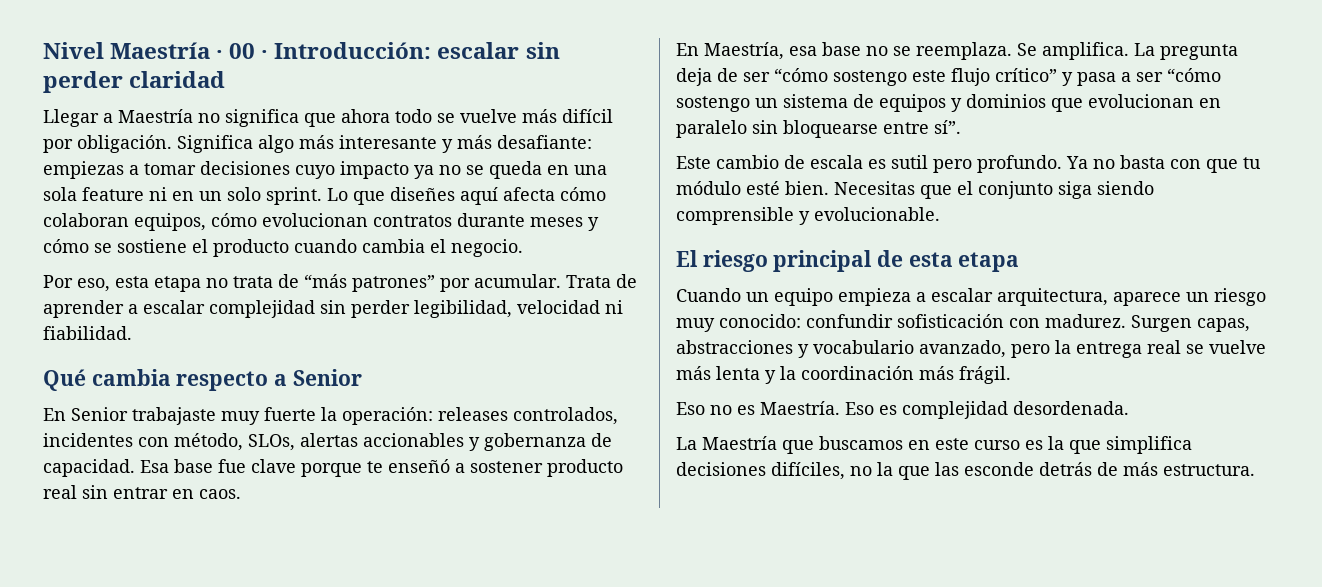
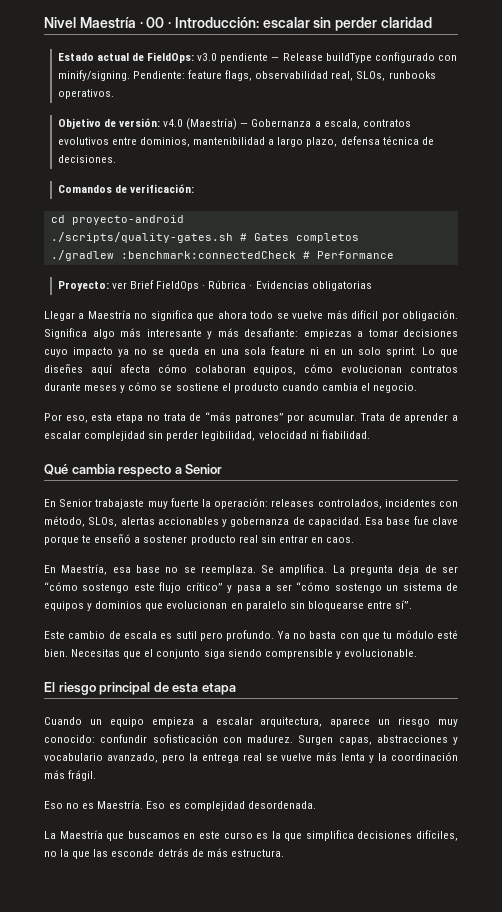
(226, 79) none -> [57,52,457,63] [57,70,436,81] [57,89,114,99] [57,118,411,130] [57,136,434,147] [57,155,116,163] [57,184,195,193] [50,215,184,225] [50,232,359,243] [50,250,394,261] [57,280,372,291] // Estado actual de FieldOps: v3.0 pendiente — Release buildType configurado con minify/signing. Pendiente: feature flags, observabilidad real, SLOs, runbooks operativos. // Objetivo de versión: v4.0 (Maestría) — Gobernanza a escala, contratos evolutivos entre dominios, mantenibilidad a largo plazo, defensa técnica de decisiones. // Comandos de verificación: // cd proyecto-android // ./scripts/quality-gates.sh # Gates completos // ./gradlew :benchmark:connectedCheck # Performance // Proyecto: ver Brief FieldOps · Rúbrica · Evidencias obligatorias

